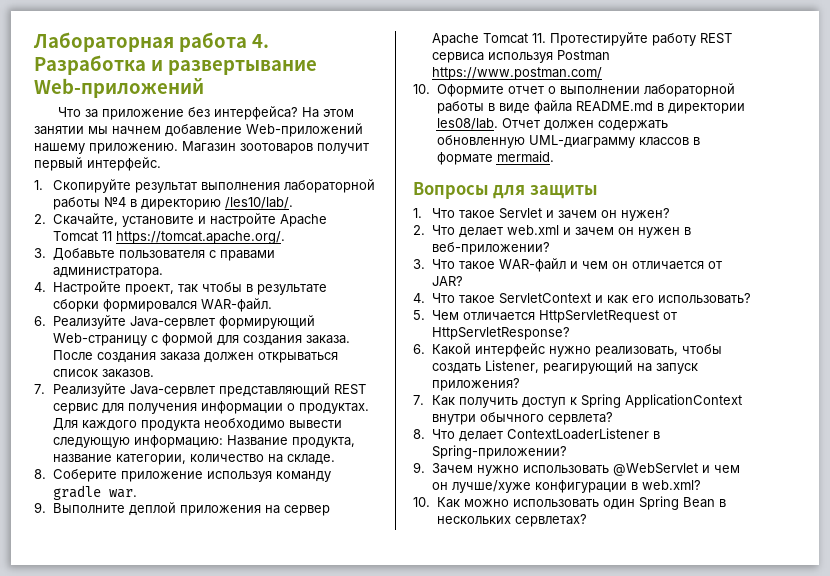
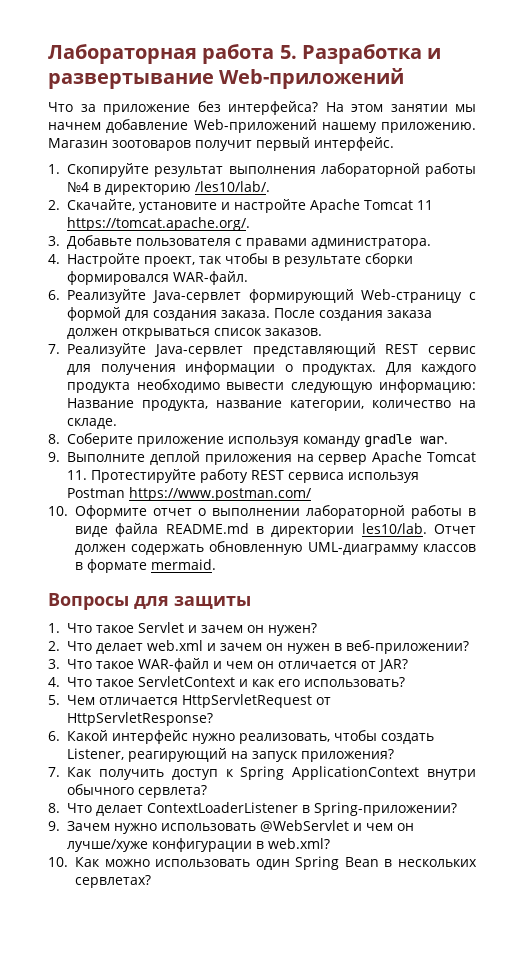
[251,34,269,48] 4. -> [279,45,297,59] 5.
[436,118,498,130] les08/lab. -> [361,523,427,534] les10/lab.

